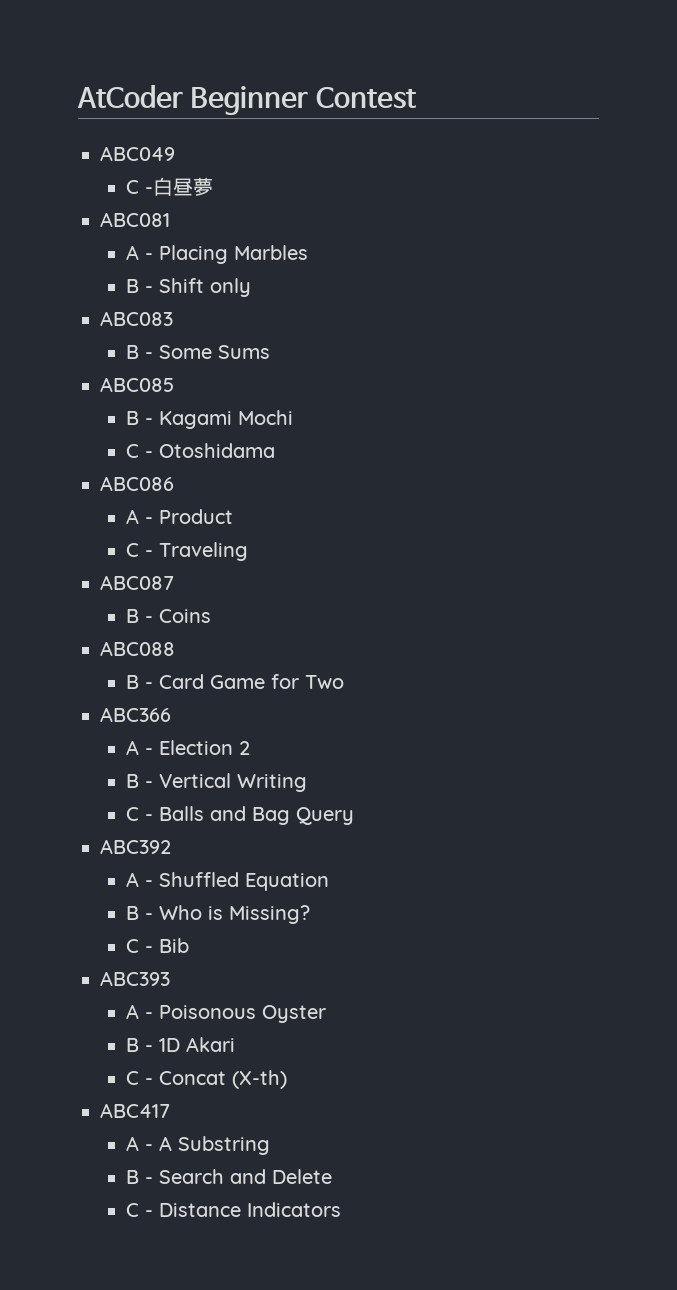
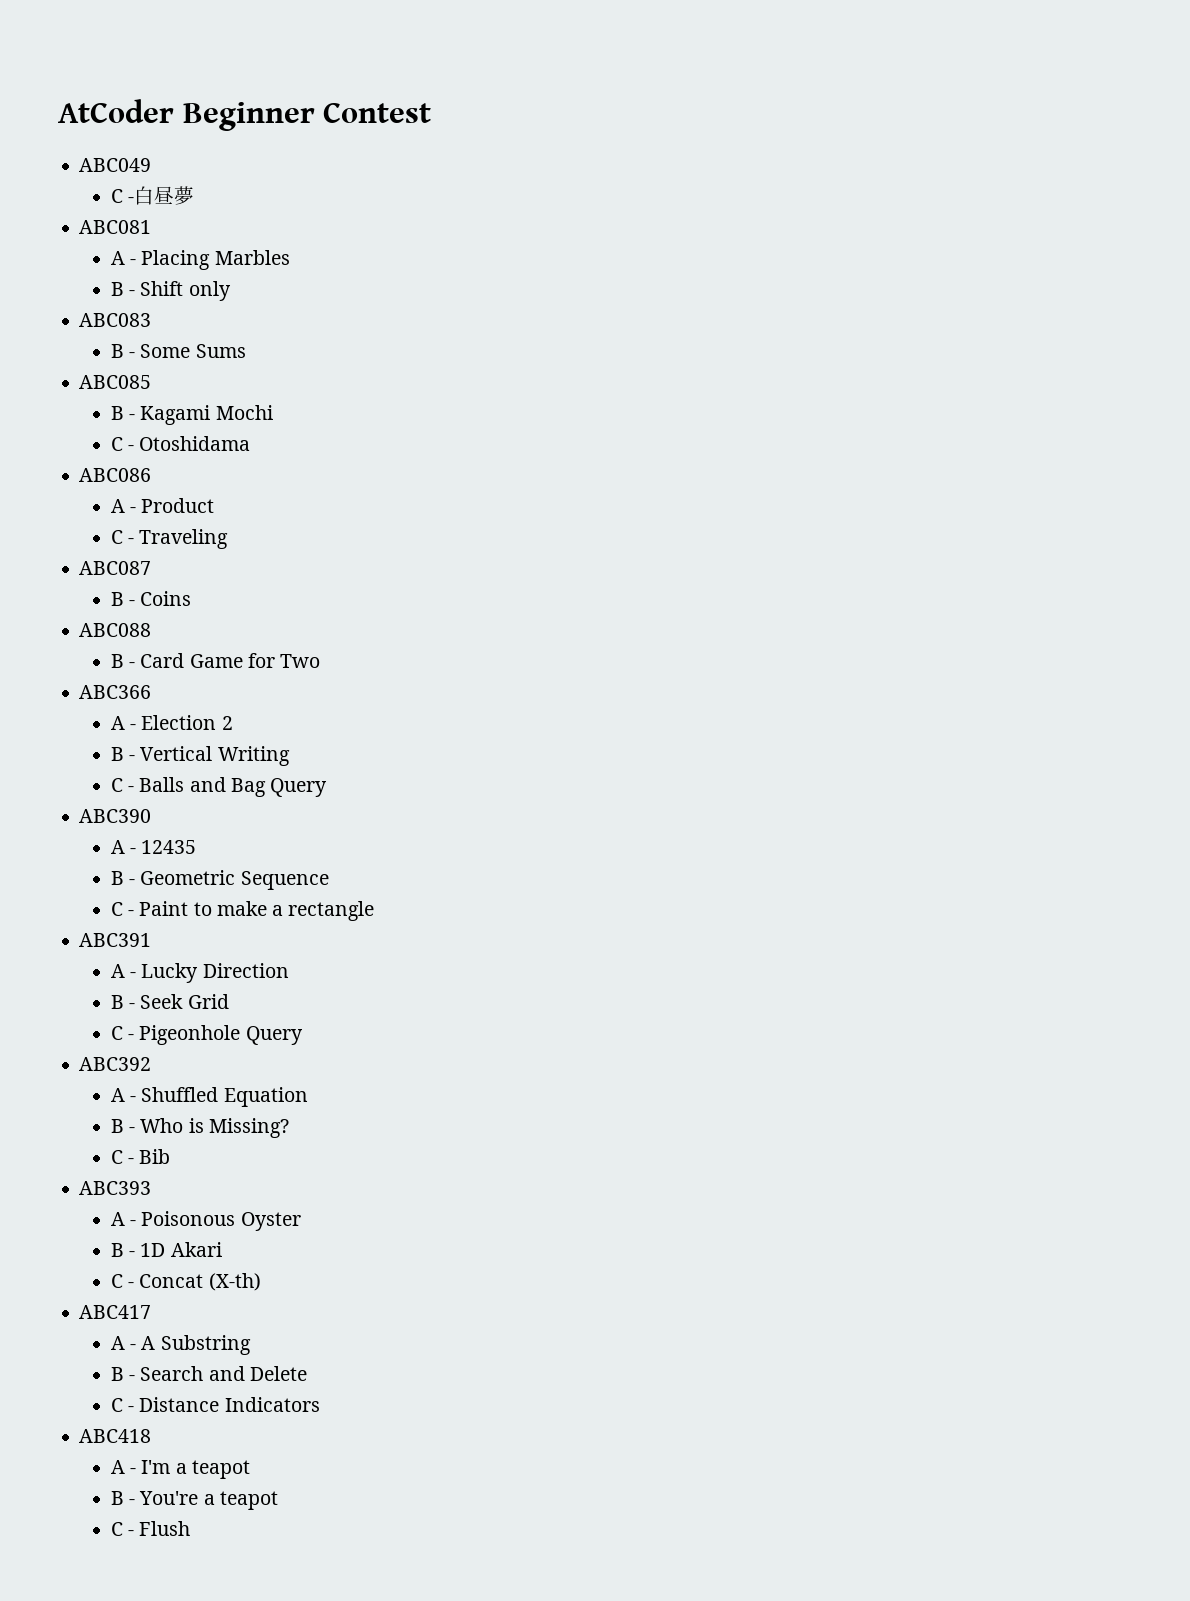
(355, 816) none -> [79,809,152,823] [110,840,197,854] [110,870,329,890] [110,901,375,921] [79,933,152,947] [110,963,289,983] [110,994,229,1009] [110,1025,303,1045] // ABC390 // A - 12435 // B - Geometric Sequence // C - Paint to make a rectangle // ABC391 // A - Lucky Direction // B - Seek Grid // C - Pigeonhole Query
(342, 1209) none -> [79,1429,152,1443] [110,1460,250,1479] [110,1491,278,1510] [110,1521,191,1536] // ABC418 // A - I'm a teapot // B - You're a teapot // C - Flush

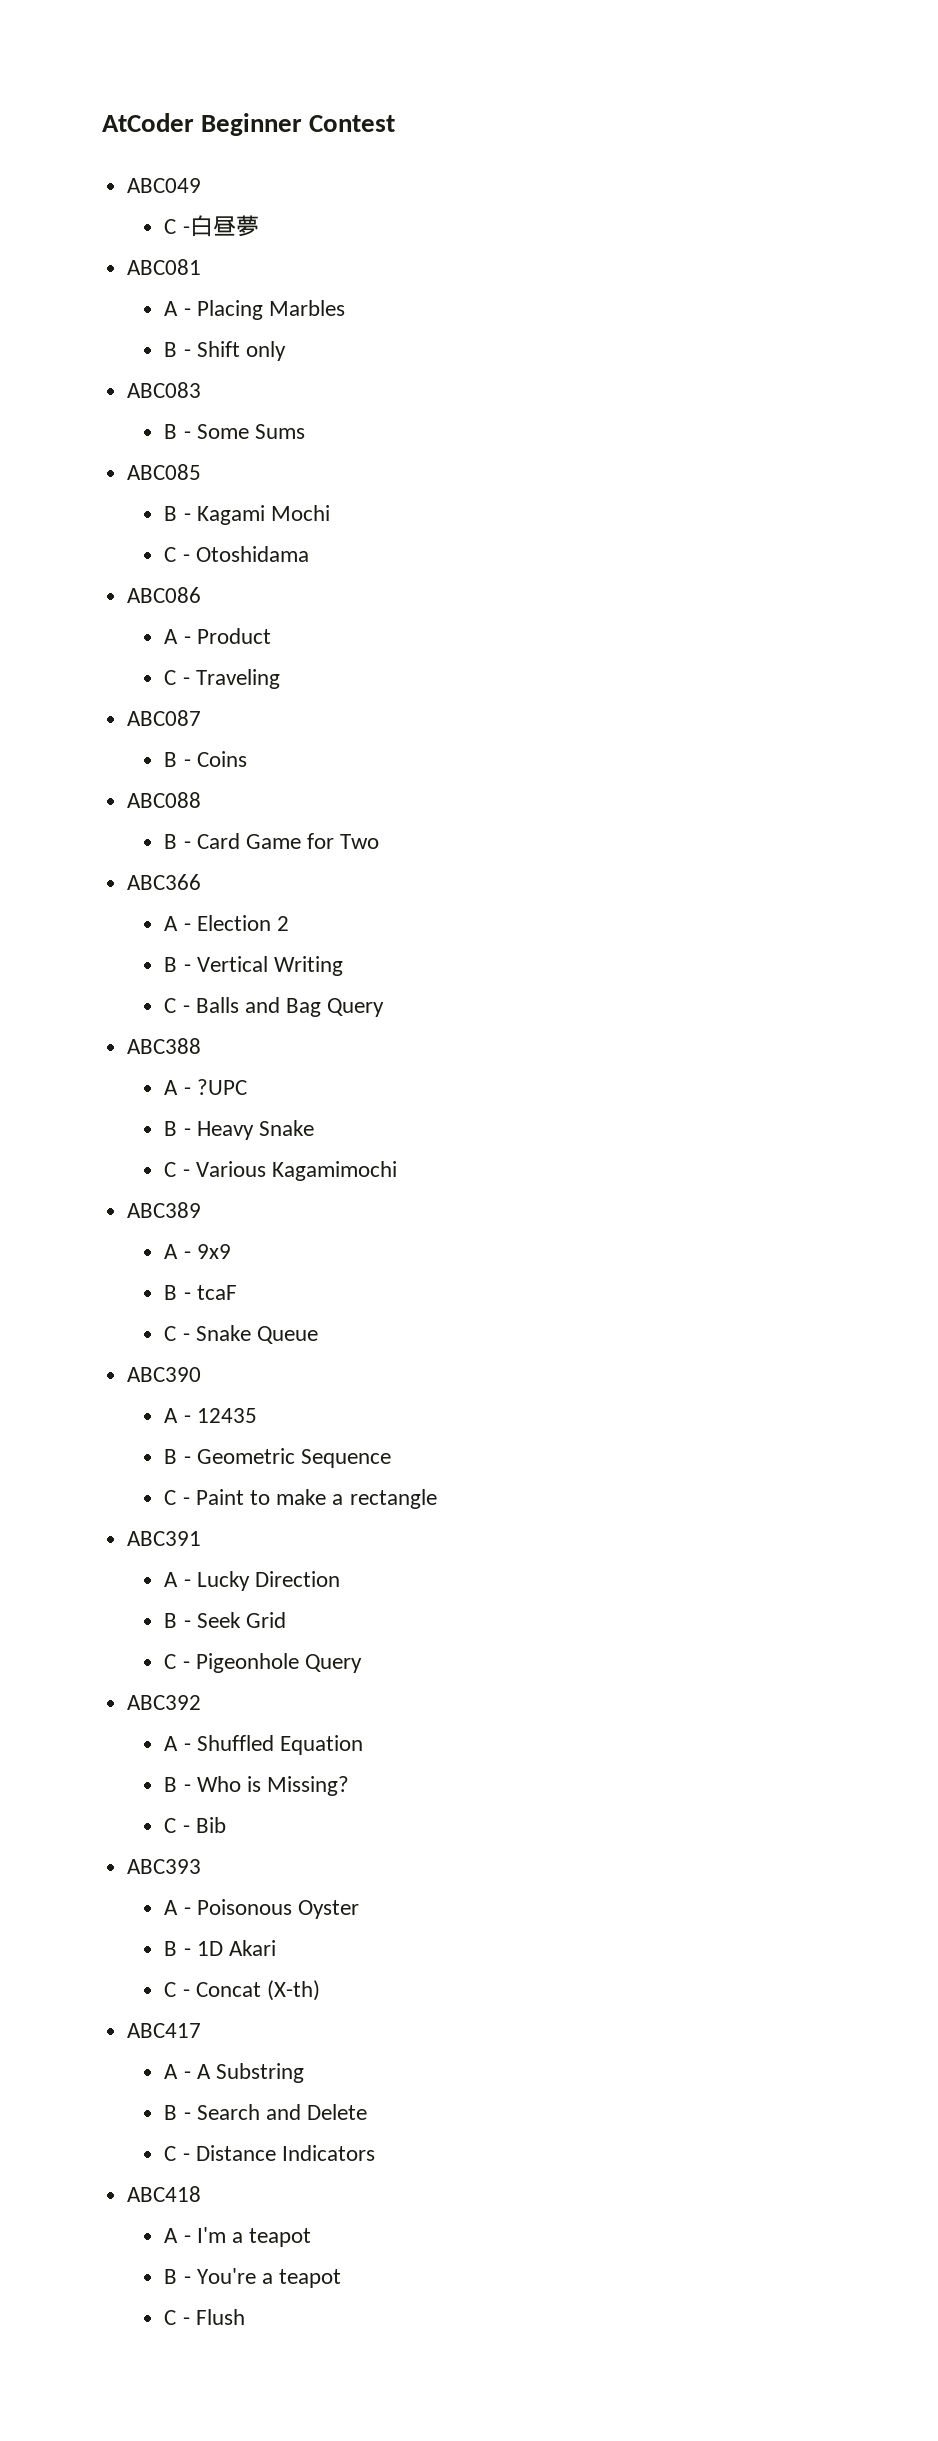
(328, 787) none -> [127,1038,202,1054] [164,1079,247,1095] [164,1120,315,1140] [164,1161,398,1181] [127,1202,202,1218] [164,1244,231,1259] [164,1285,237,1300] [164,1325,319,1344] // ABC388 // A - ?UPC // B - Heavy Snake // C - Various Kagamimochi // ABC389 // A - 9x9 // B - tcaF // C - Snake Queue

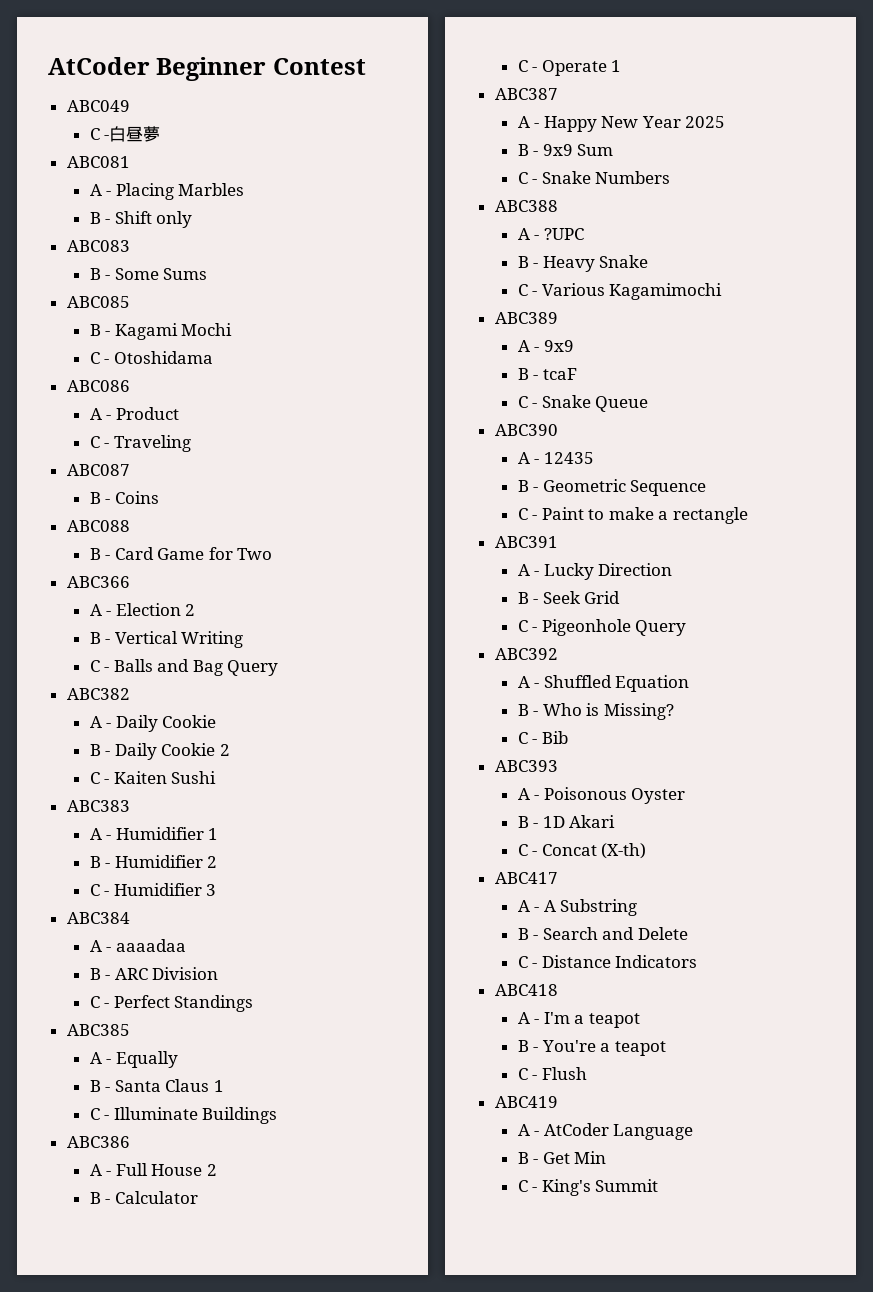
(385, 1007) none -> [66,688,130,700] [89,715,217,732] [89,743,230,760] [89,771,217,784] [66,800,130,812] [89,827,219,840] [89,855,218,868] [89,883,217,896] [66,912,130,924] [89,939,186,952] [89,967,219,980] [89,995,254,1012] [66,1024,130,1036] [89,1051,178,1068] [89,1079,224,1092] [89,1107,278,1124] [66,1136,130,1148] [89,1163,217,1176] [89,1191,198,1204] [517,60,622,76] [494,88,558,100] [517,116,726,132] [517,144,614,156] [517,171,671,184] // ABC382 // A - Daily Cookie // B - Daily Cookie 2 // C - Kaiten Sushi // ABC383 // A - Humidifier 1 // B - Humidifier 2 // C - Humidifier 3 // ABC384 // A - aaaadaa // B - ARC Division // C - Perfect Standings // ABC385 // A - Equally // B - Santa Claus 1 // C - Illuminate Buildings // ABC386 // A - Full House 2 // B - Calculator // C - Operate 1 // ABC387 // A - Happy New Year 2025 // B - 9x9 Sum // C - Snake Numbers
(245, 2317) none -> [494,1096,558,1108] [517,1123,694,1140] [517,1151,607,1164] [517,1179,659,1196] // ABC419 // A - AtCoder Language // B - Get Min // C - King's Summit

